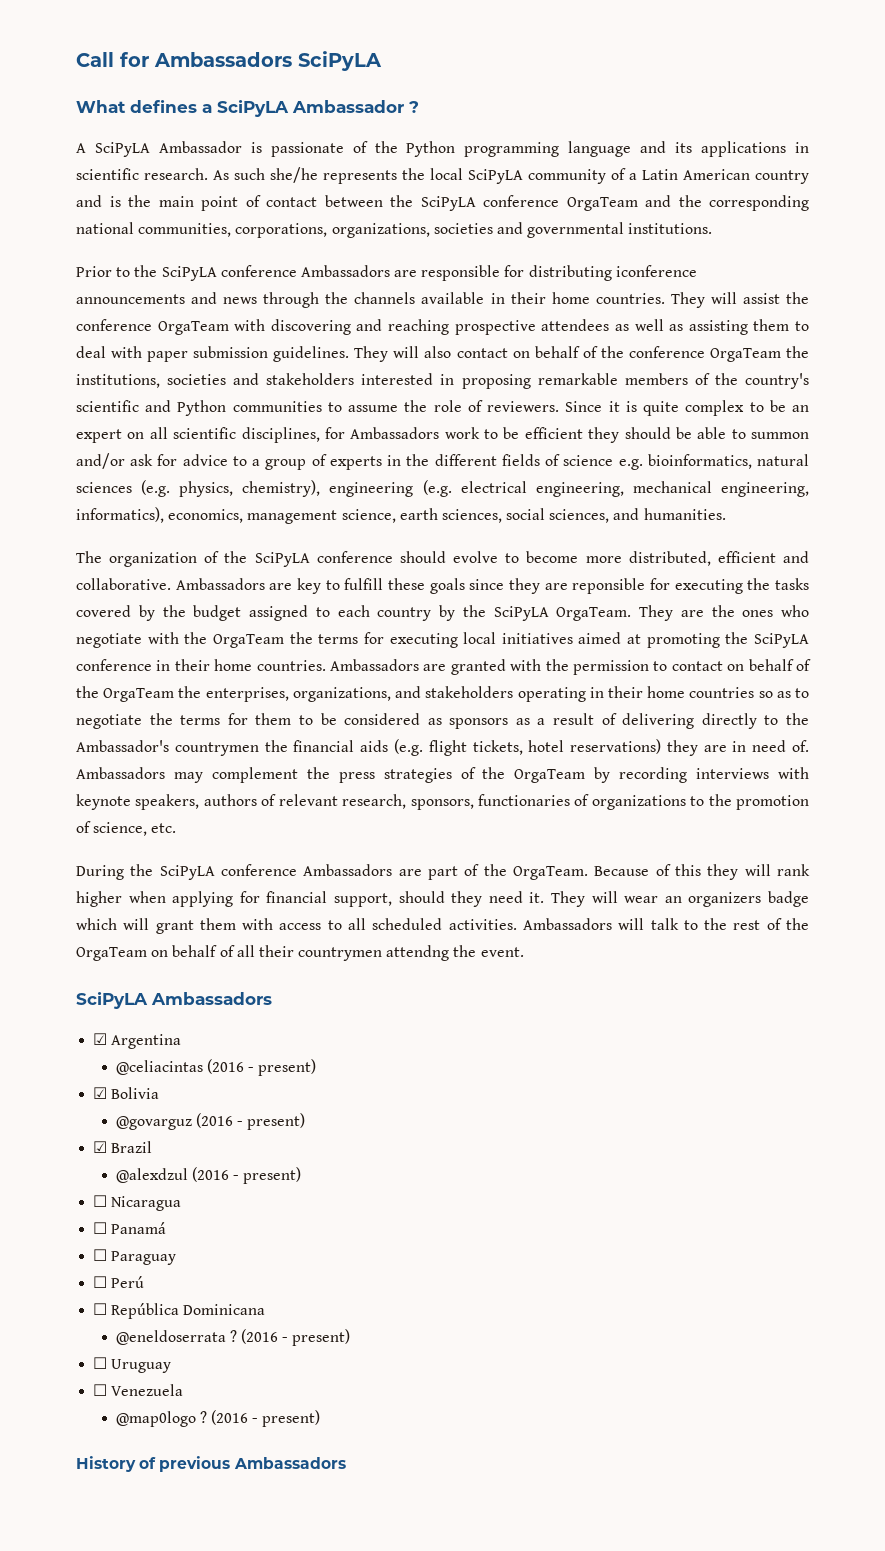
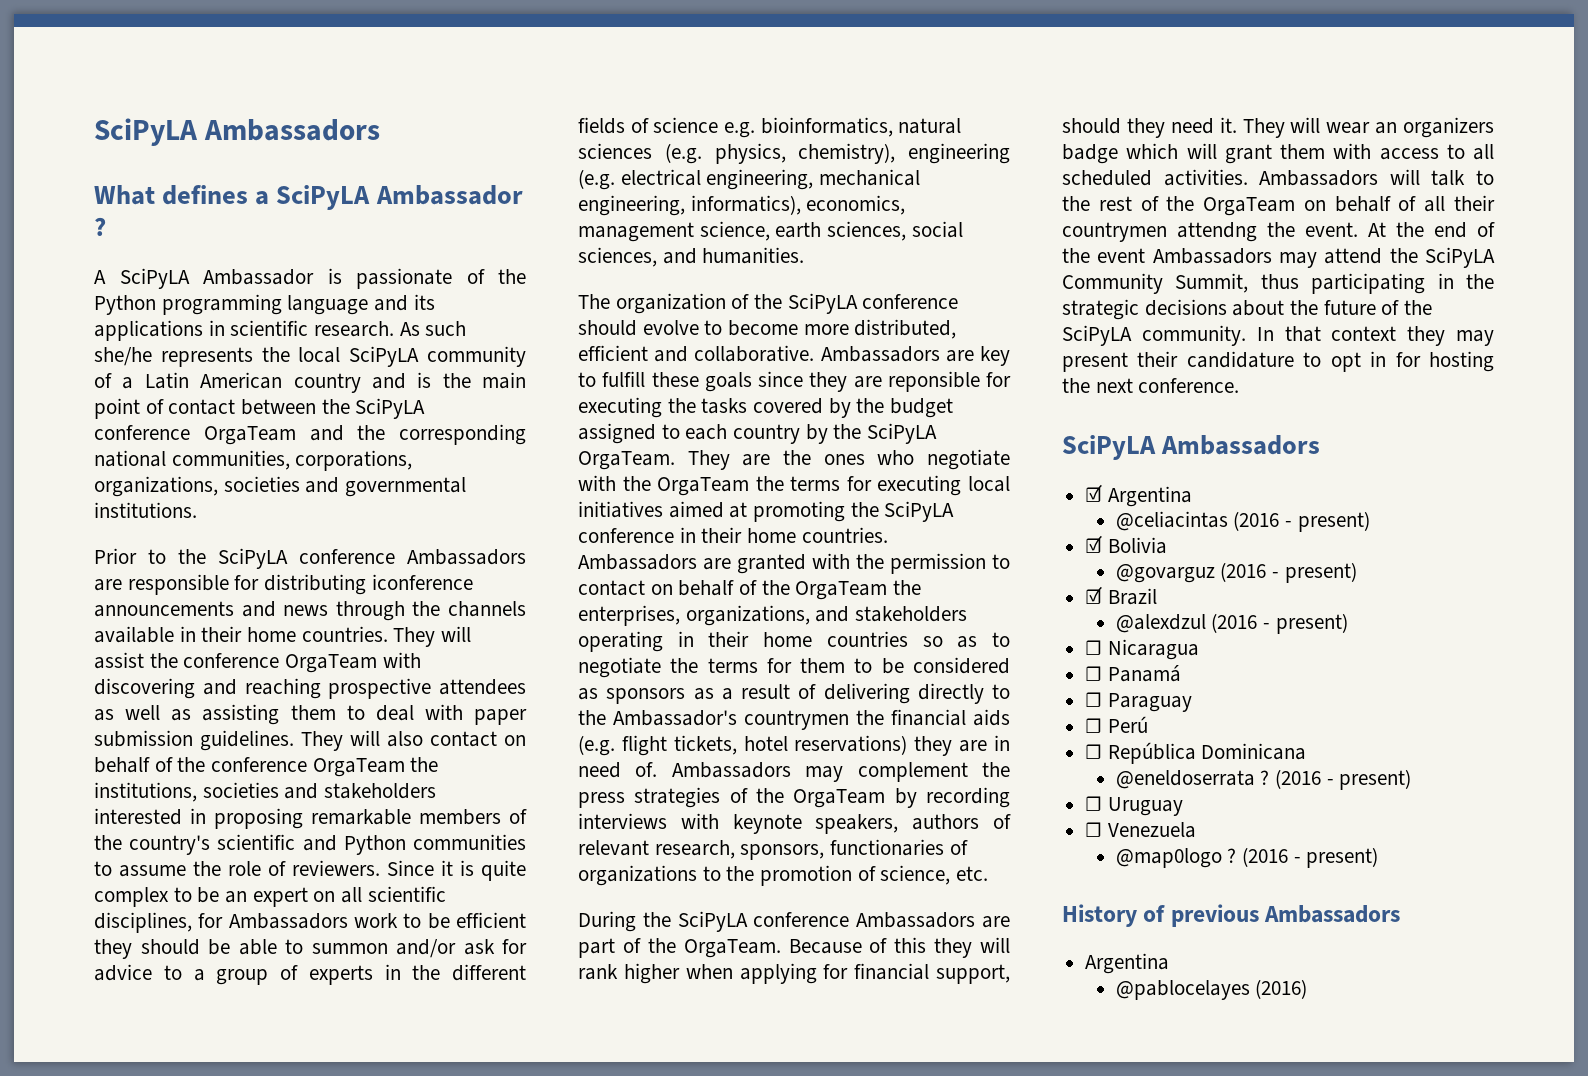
[76,51,382,71] Call for Ambassadors SciPyLA -> [94,118,380,146] SciPyLA Ambassadors
(524, 952) none -> [1368,222,1495,238] [1062,247,1495,268] [1062,273,1494,294] [1062,299,1433,320] [1062,325,1494,346] [1062,351,1494,372] [1062,378,1240,393] At the end of the event Ambassadors may attend the SciPyLA Community Summit, thus participating in the strategic decisions about the future of the SciPyLA community. In that context they may present their candidature to opt in for hosting the next conference.
(346, 1463) none -> [1085,953,1170,974] [1115,979,1308,1000] // Argentina // @pablocelayes (2016)

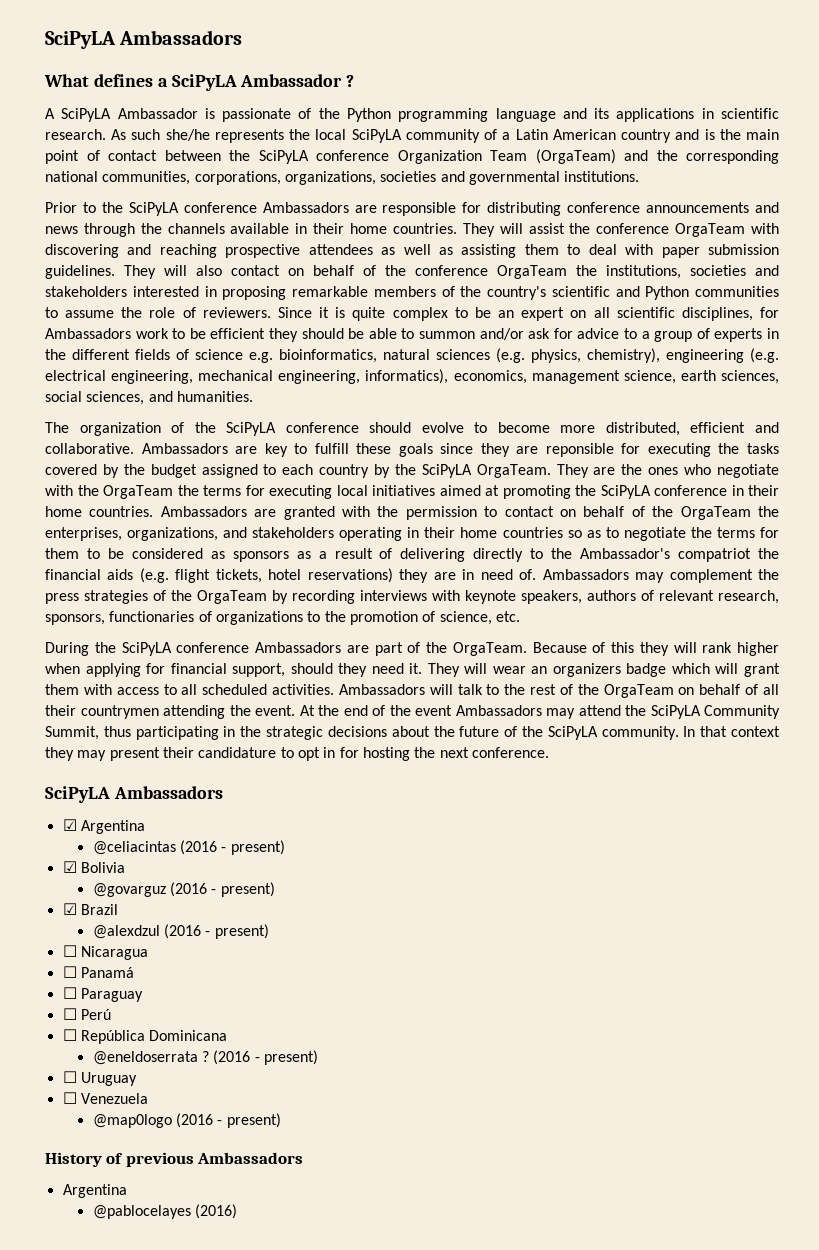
[203,426,296,445] OrgaTeam -> [397,149,616,164] Organization Team (OrgaTeam)
[371,574,473,590] iconference -> [567,202,641,213] conference
[744,710,849,730] countrymen -> [678,548,752,562] compatriot
[1177,222,1257,242] attendng -> [163,705,225,719] attending
[1227,848,1237,863] ? -> (172, 1121) none

